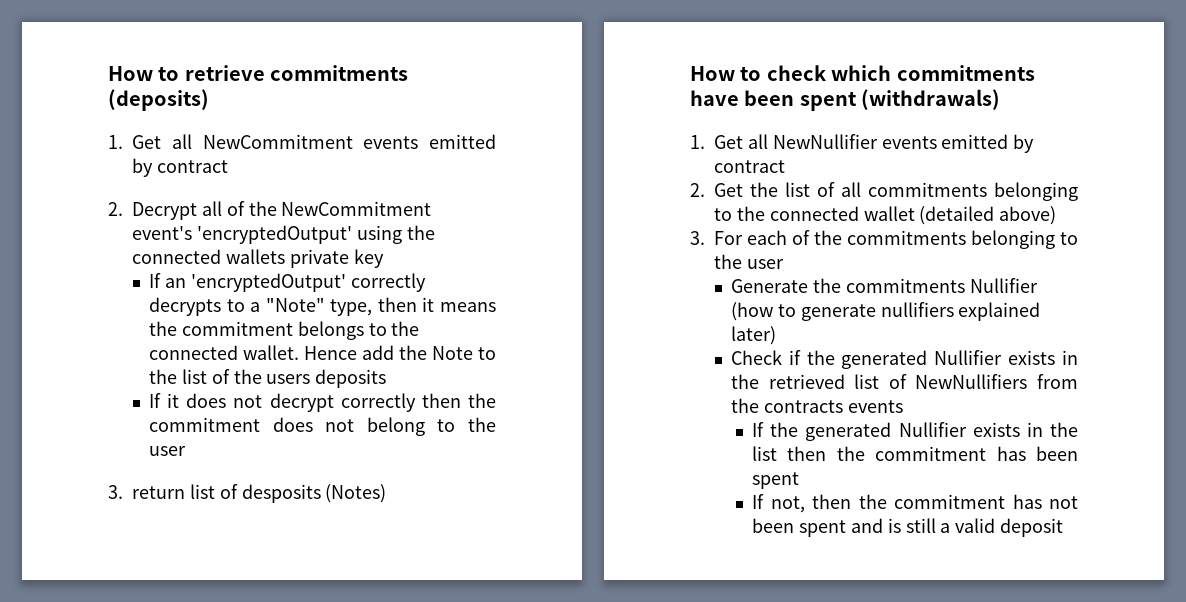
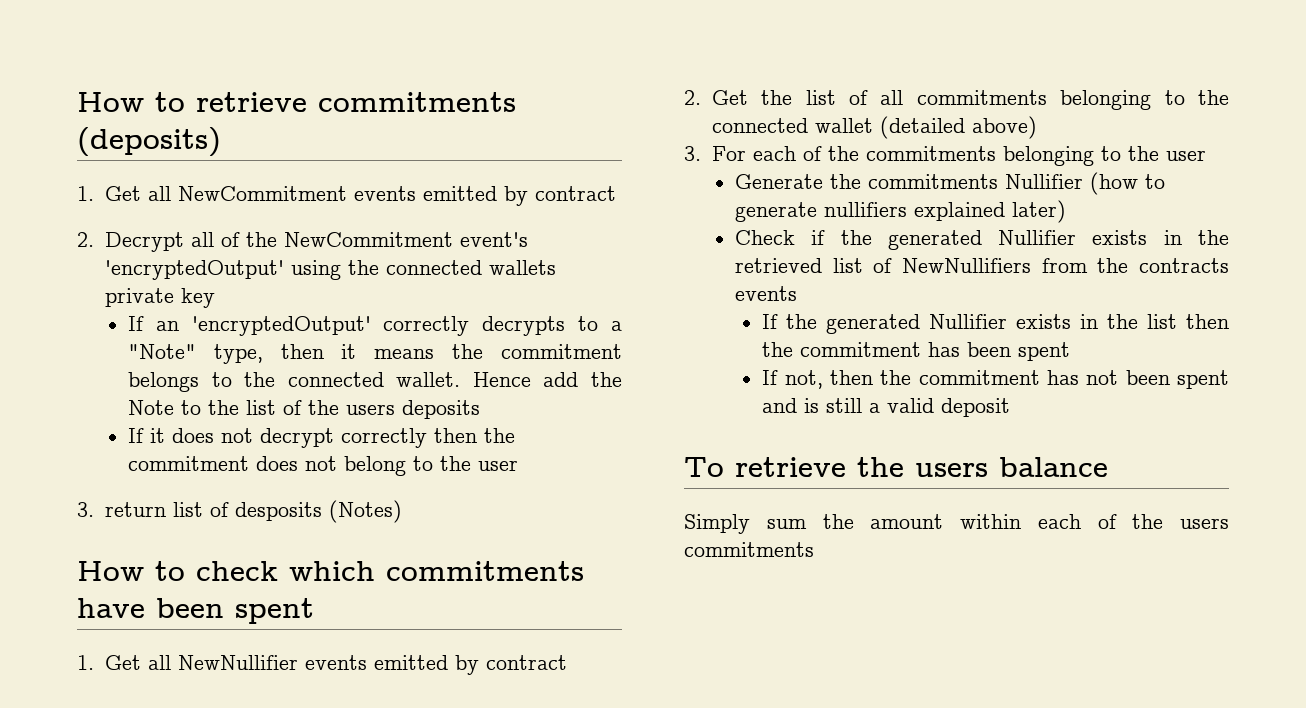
[861,89,1001,110] (withdrawals) -> (314, 611) none
(1064, 527) none -> [684,457,1108,477] [684,514,1229,534] [684,542,814,557] // To retrieve the users balance // Simply sum the amount within each of the users commitments

